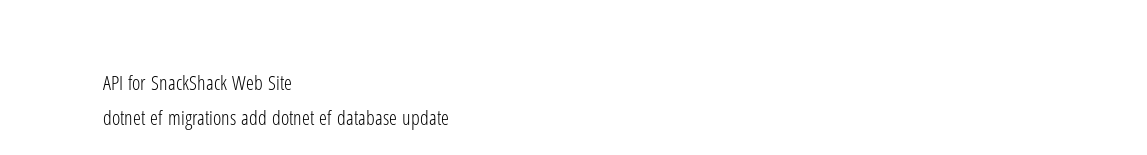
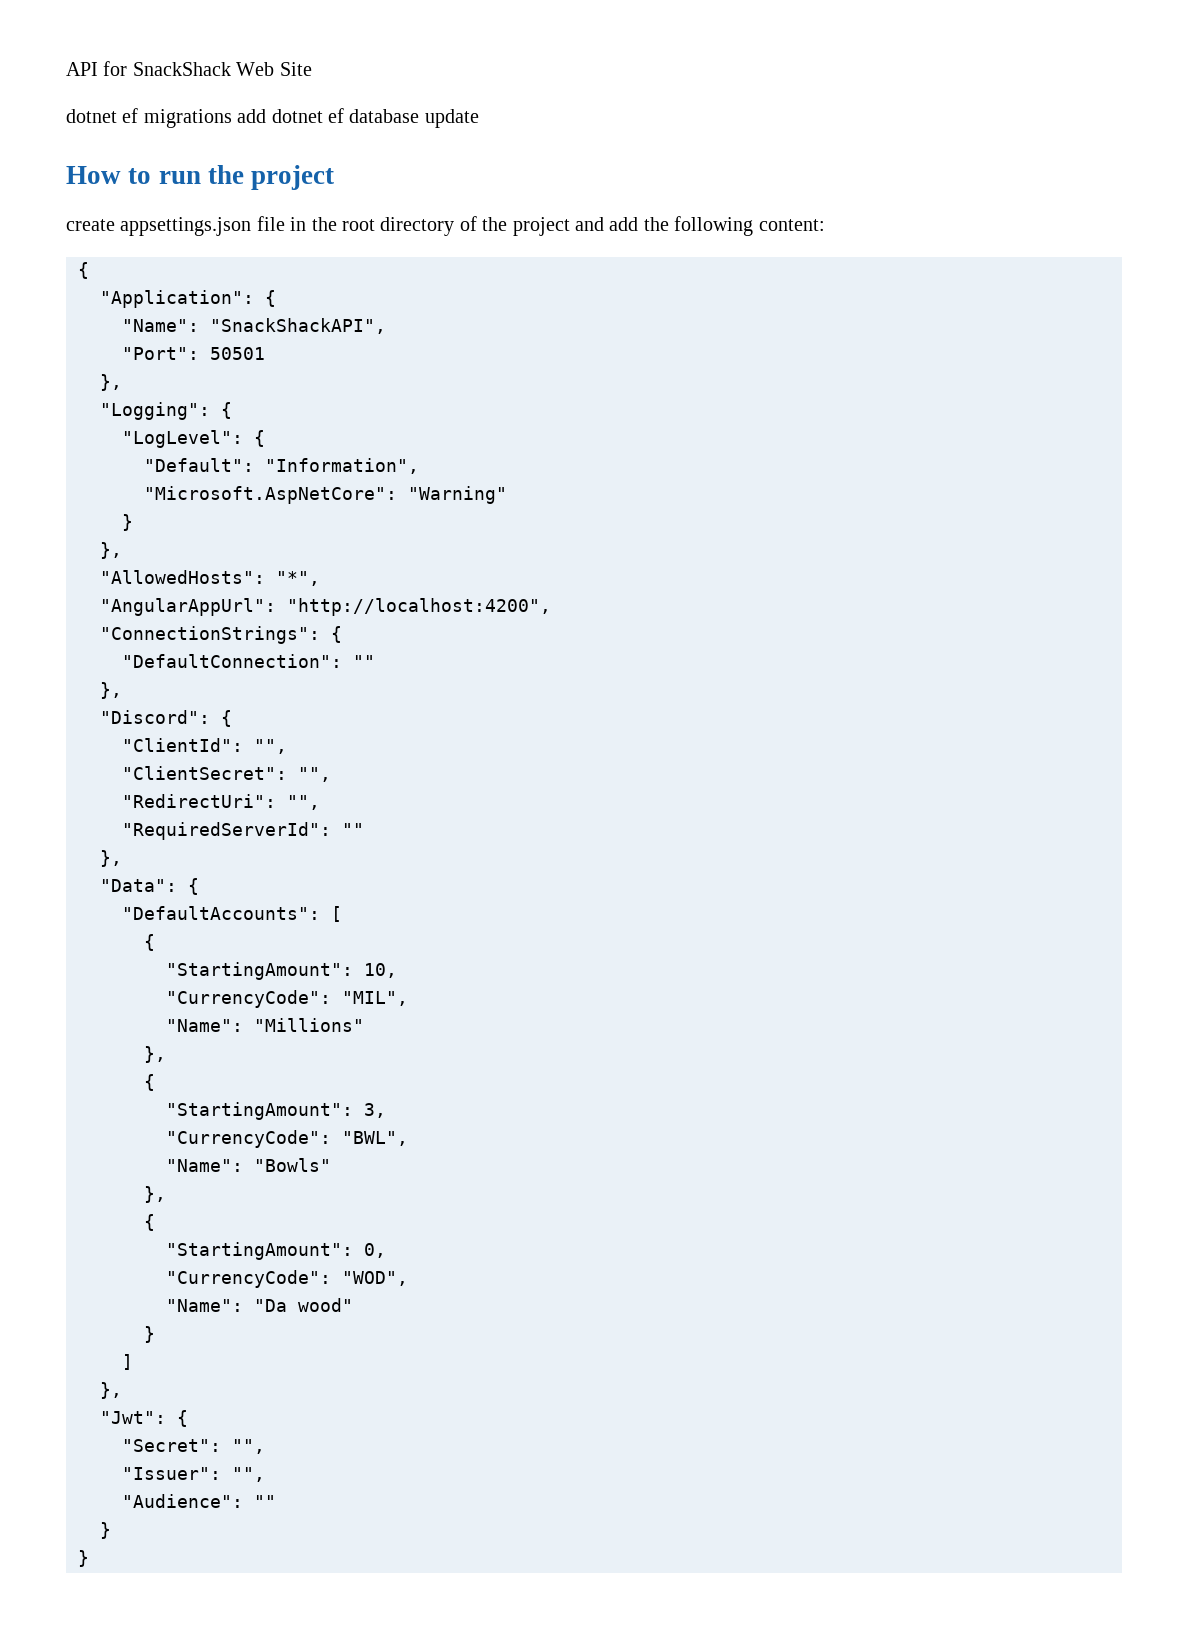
(449, 120) none -> [66,165,335,190] [66,216,825,236] [78,262,89,279] [100,290,276,308] [122,318,386,334] [122,347,265,360] [100,374,122,391] [100,402,232,420] [122,430,265,448] [144,458,419,474] [144,486,507,504] [122,514,133,531] [100,542,122,559] [100,570,320,586] [100,598,551,616] [100,626,342,644] [122,654,375,668] [100,682,122,699] [100,710,232,727] [122,738,287,754] [122,766,331,782] [122,794,320,810] [122,822,364,840] [100,850,122,867] [100,878,199,895] [122,906,342,922] [144,934,155,951] [166,962,397,980] [166,990,408,1008] [166,1018,364,1032] [144,1046,166,1063] [144,1074,155,1091] [166,1102,386,1120] [166,1130,408,1148] [166,1158,331,1172] [144,1186,166,1203] [144,1214,155,1231] [166,1242,386,1260] [166,1270,408,1288] [166,1298,353,1312] [144,1326,155,1343] [122,1354,133,1370] [100,1382,122,1399] [100,1410,188,1427] [122,1439,265,1454] [122,1467,265,1482] [122,1494,276,1508] [100,1522,111,1539] [78,1550,89,1567] // How to run the project // create appsettings.json file in the root directory of the project and add the following content: // { // "Application": { // "Name": "SnackShackAPI", // "Port": 50501 // }, // "Logging": { // "LogLevel": { // "Default": "Information", // "Microsoft.AspNetCore": "Warning" // } // }, // "AllowedHosts": "*", // "AngularAppUrl": "http://localhost:4200", // "ConnectionStrings": { // "DefaultConnection": "" // }, // "Discord": { // "ClientId": "", // "ClientSecret": "", // "RedirectUri": "", // "RequiredServerId": "" // }, // "Data": { // "DefaultAccounts": [ // { // "StartingAmount": 10, // "CurrencyCode": "MIL", // "Name": "Millions" // }, // { // "StartingAmount": 3, // "CurrencyCode": "BWL", // "Name": "Bowls" // }, // { // "StartingAmount": 0, // "CurrencyCode": "WOD", // "Name": "Da wood" // } // ] // }, // "Jwt": { // "Secret": "", // "Issuer": "", // "Audience": "" // } // }

